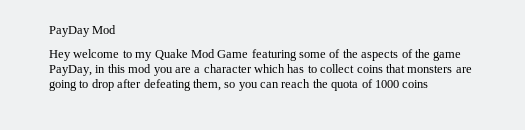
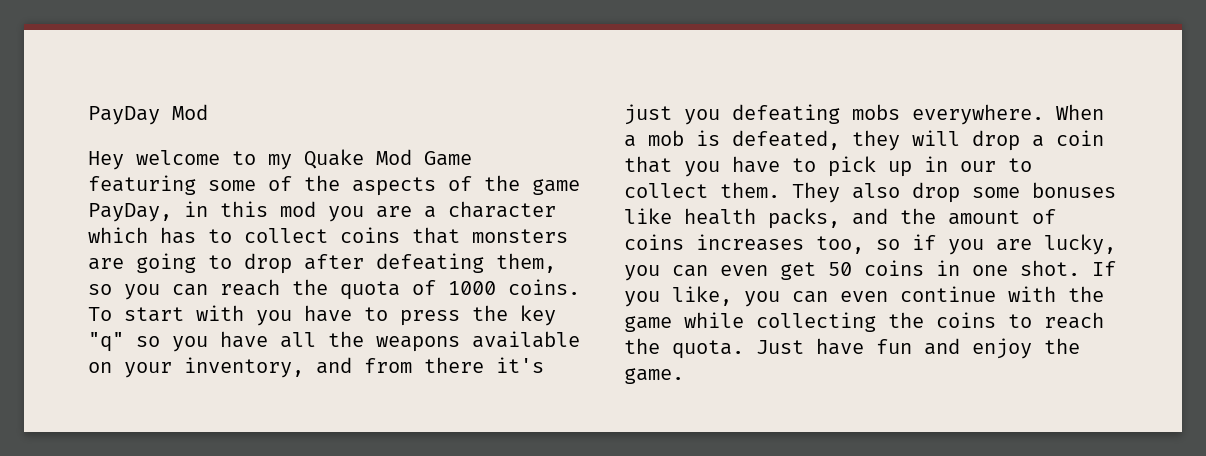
[402,80,429,88] coins -> [508,279,580,295] [88,305,556,326] [88,331,580,352] [88,357,544,378] [624,104,1104,125] [624,130,1104,151] [624,156,1032,177] [624,182,1116,203] [624,208,1056,229] [624,234,1116,255] [624,260,1116,281] [624,286,1104,307] [624,312,1104,332] [624,338,1080,359] [624,368,684,384] coins. To start with you have to press the key "q" so you have all the weapons available on your inventory, and from there it's just you defeating mobs everywhere. When a mob is defeated, they will drop a coin that you have to pick up in our to collect them. They also drop some bonuses like health packs, and the amount of coins increases too, so if you are lucky, you can even get 50 coins in one shot. If you like, you can even continue with the game while collecting the coins to reach the quota. Just have fun and enjoy the game.

